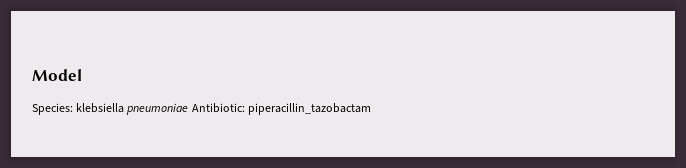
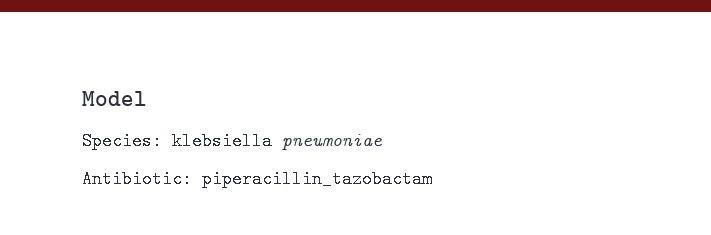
(189, 109) none -> (383, 142) //

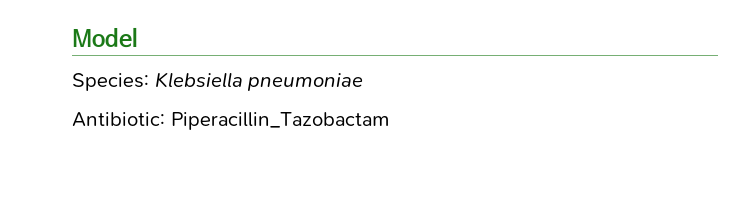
[172,132,272,150] klebsiella -> [154,72,243,88] Klebsiella
[202,170,432,188] piperacillin_tazobactam -> [170,112,390,130] Piperacillin_Tazobactam

